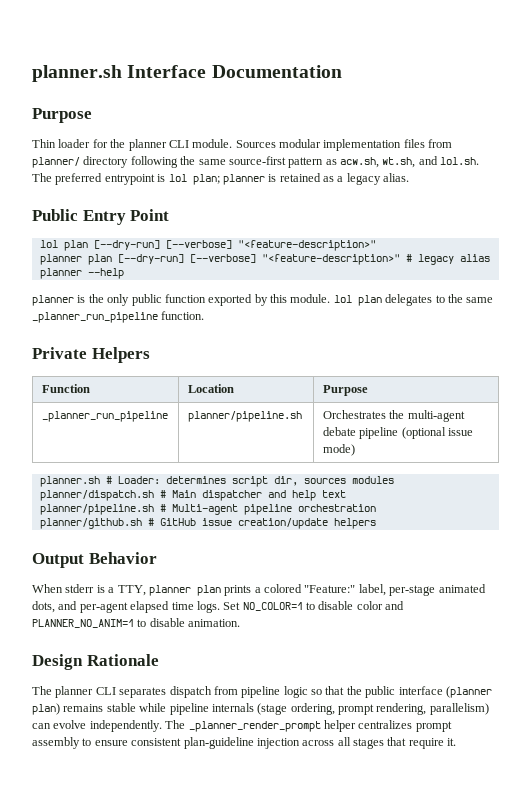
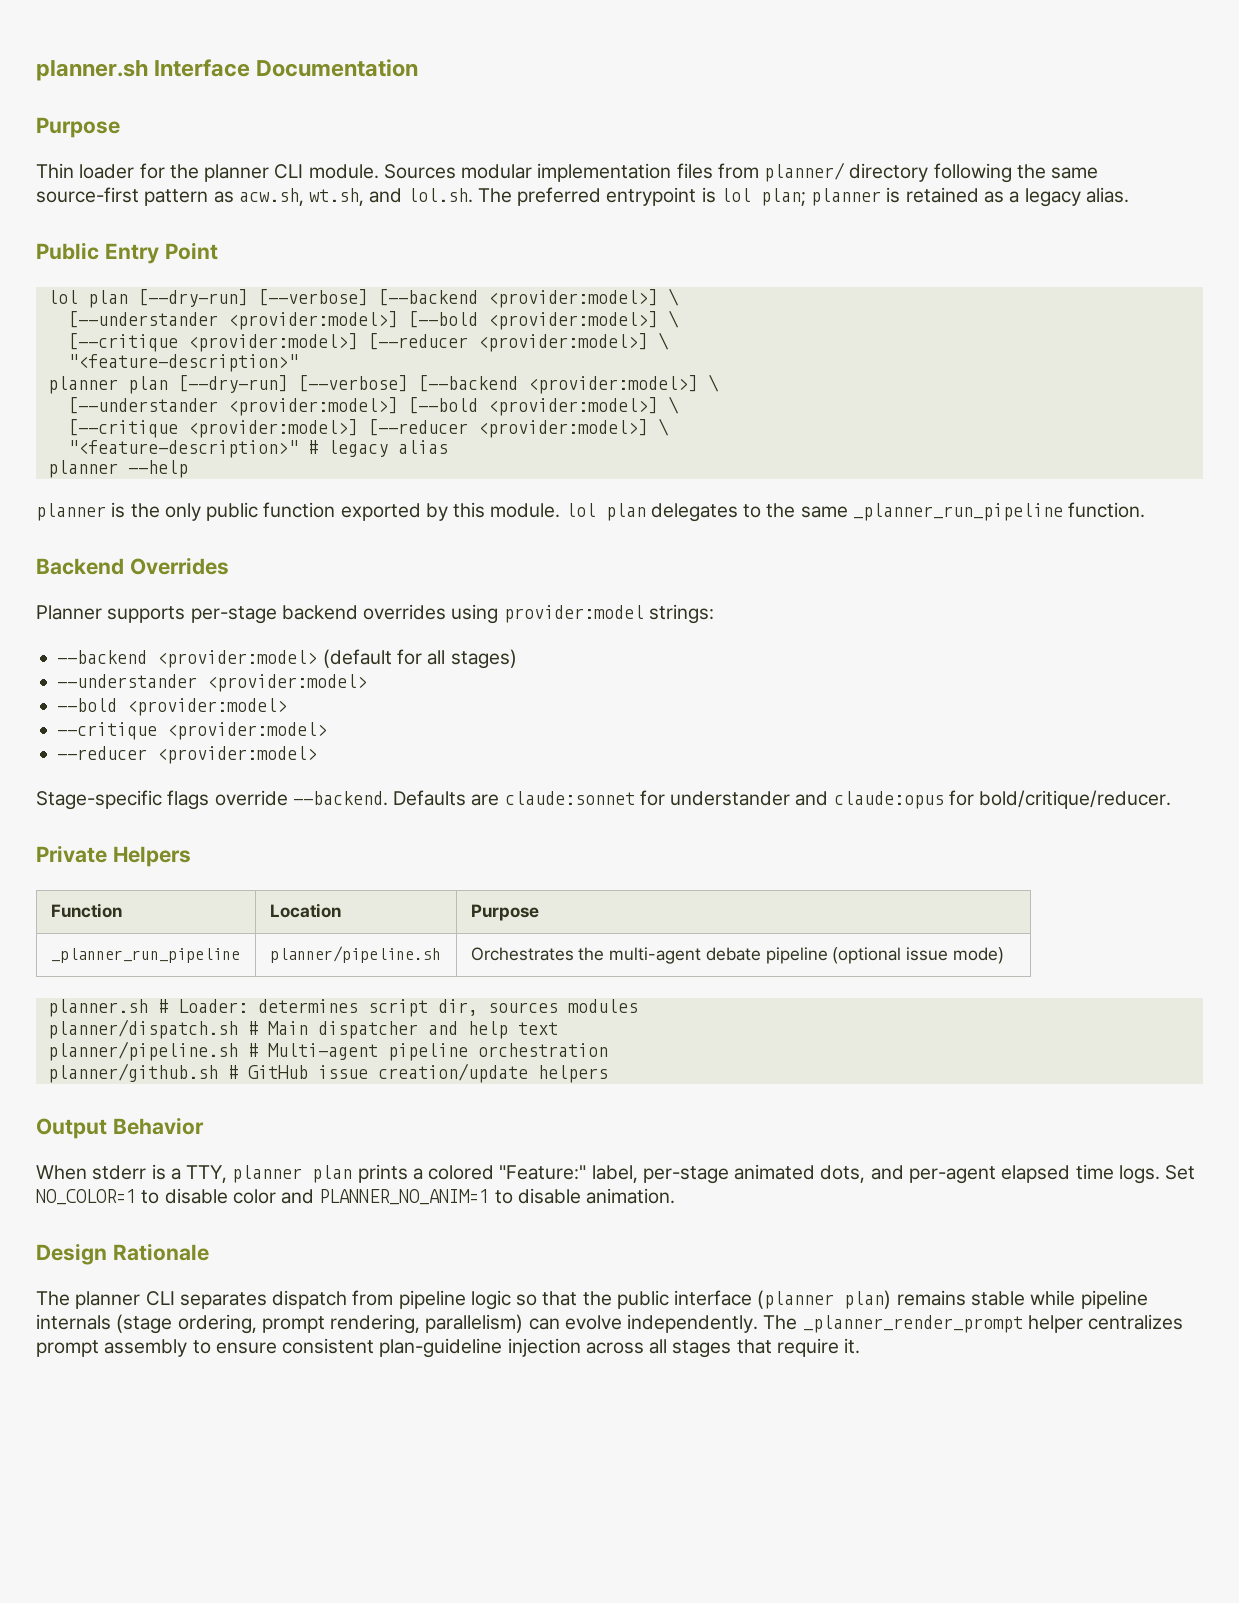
(232, 244) none -> [377,288,679,308] [67,310,679,330] [67,332,669,352] [--backend <provider:model>] \ // [--understander <provider:model>] [--bold <provider:model>] \ // [--critique <provider:model>] [--reducer <provider:model>] \ //
(256, 258) none -> [417,374,719,394] [67,396,679,416] [67,418,669,438] [--backend <provider:model>] \ // [--understander <provider:model>] [--bold <provider:model>] \ // [--critique <provider:model>] [--reducer <provider:model>] \ //
(205, 315) none -> [36,557,229,575] [36,604,714,624] [57,649,517,669] [57,674,368,692] [57,698,288,716] [57,722,328,740] [57,746,318,764] [36,790,1172,810] // Backend Overrides // Planner supports per-stage backend overrides using provider:model strings: // --backend <provider:model> (default for all stages) // --understander <provider:model> // --bold <provider:model> // --critique <provider:model> // --reducer <provider:model> // Stage-specific flags override --backend. Defaults are claude:sonnet for understander and claude:opus for bold/critique/reducer.

